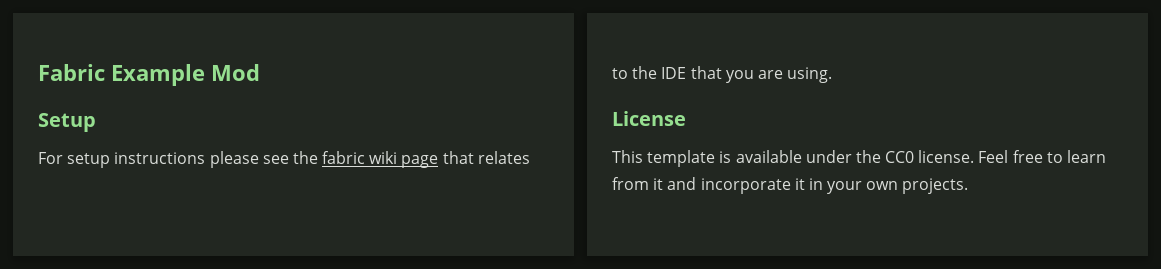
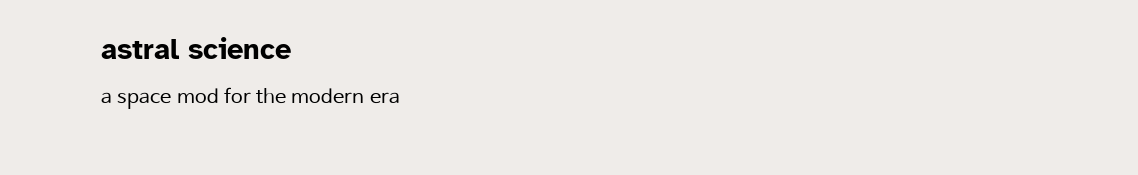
[38,64,260,86] [38,113,96,132] [38,151,530,168] [612,66,833,83] [612,111,686,126] [612,150,1107,167] [612,177,969,194] Fabric Example Mod // Setup // For setup instructions please see the fabric wiki page that relates to the IDE that you are using. // License // This template is available under the CC0 license. Feel free to learn from it and incorporate it in your own projects. -> [101,37,291,59] [101,87,400,109] astral science // a space mod for the modern era

